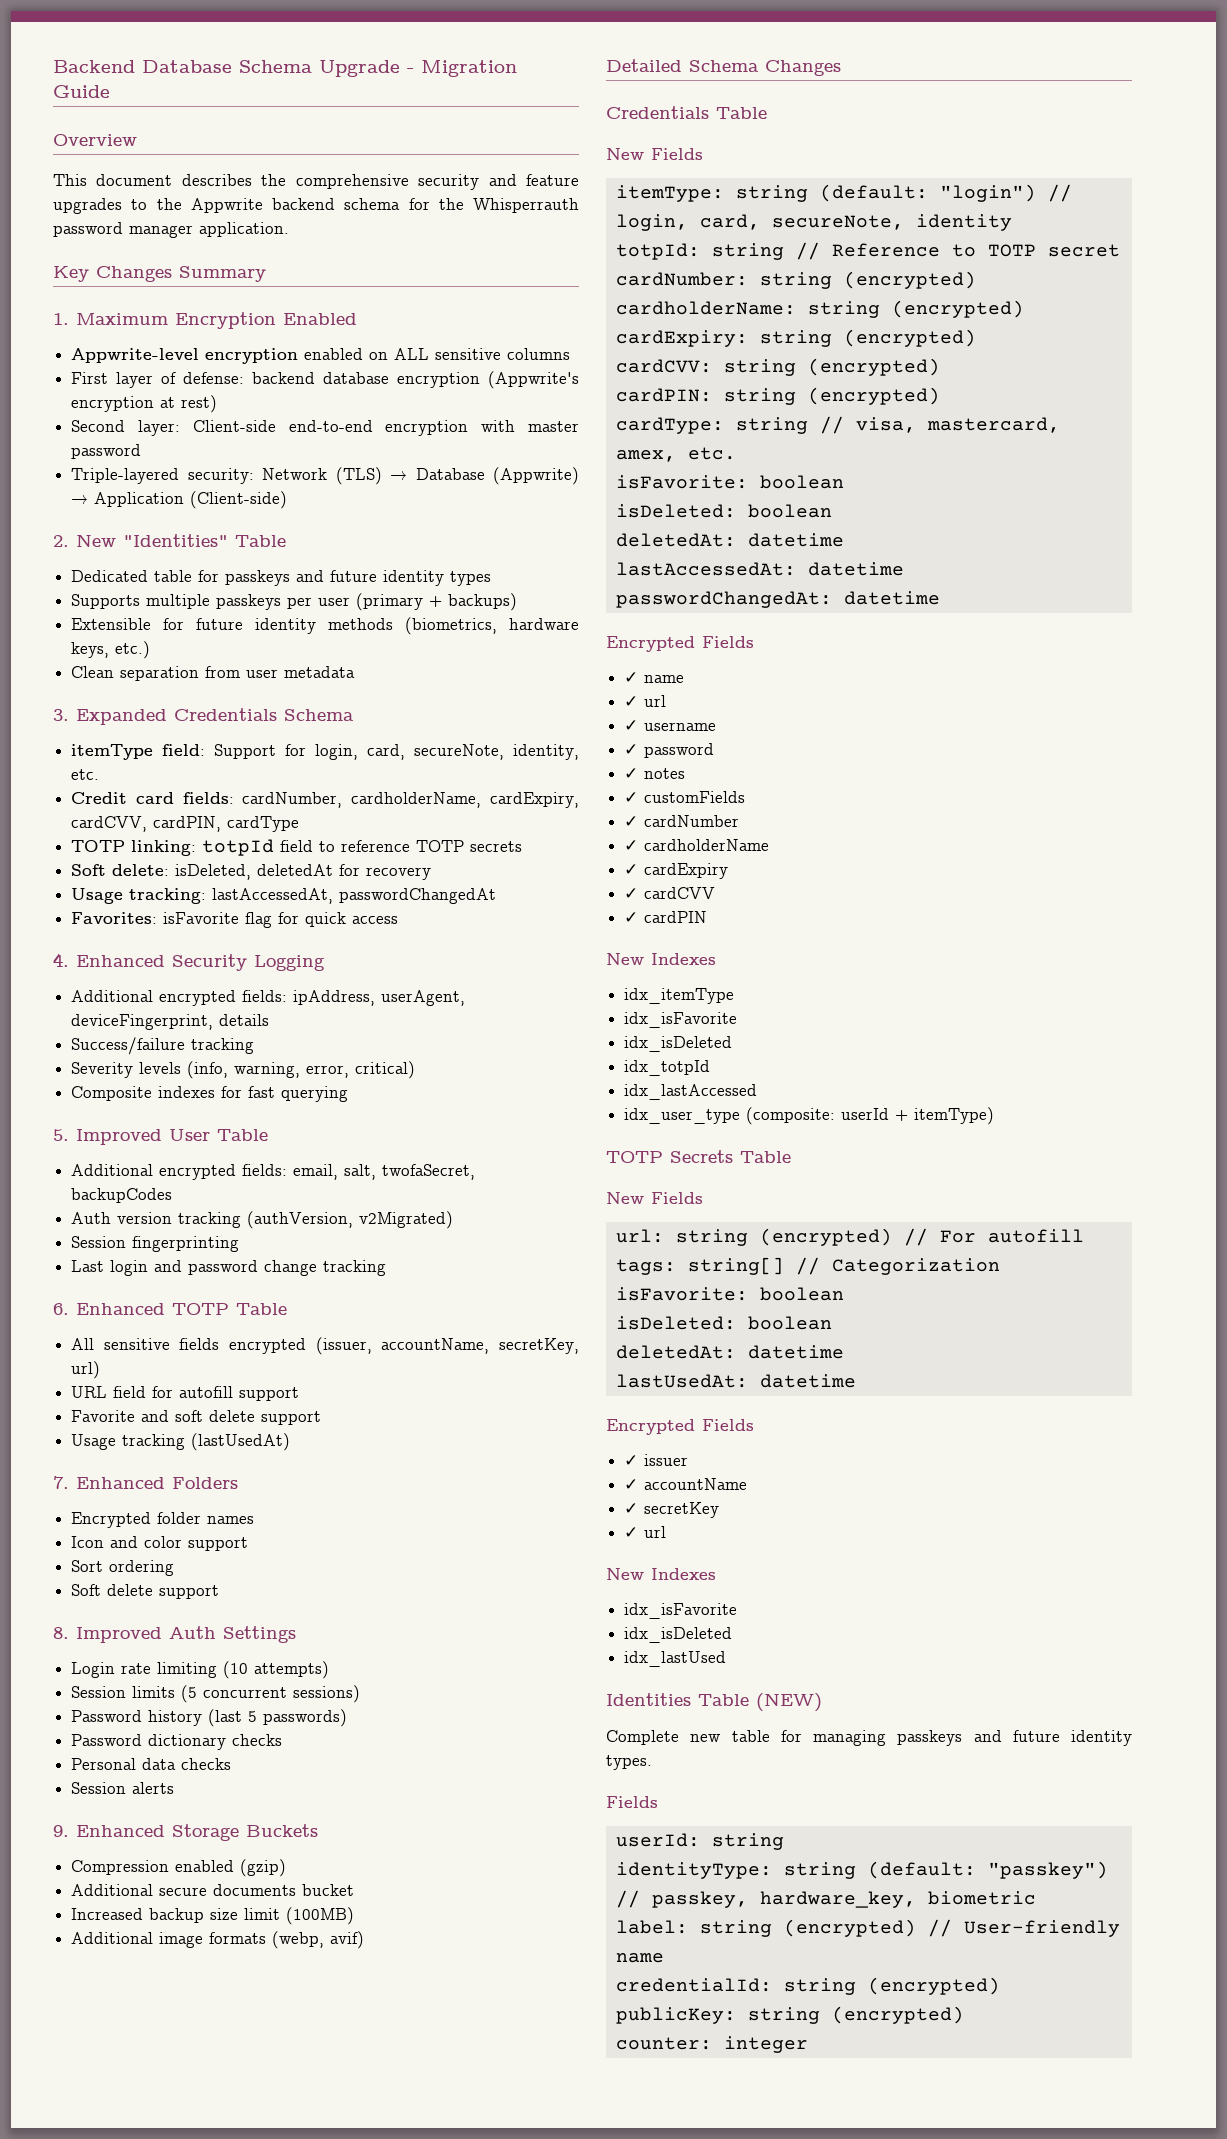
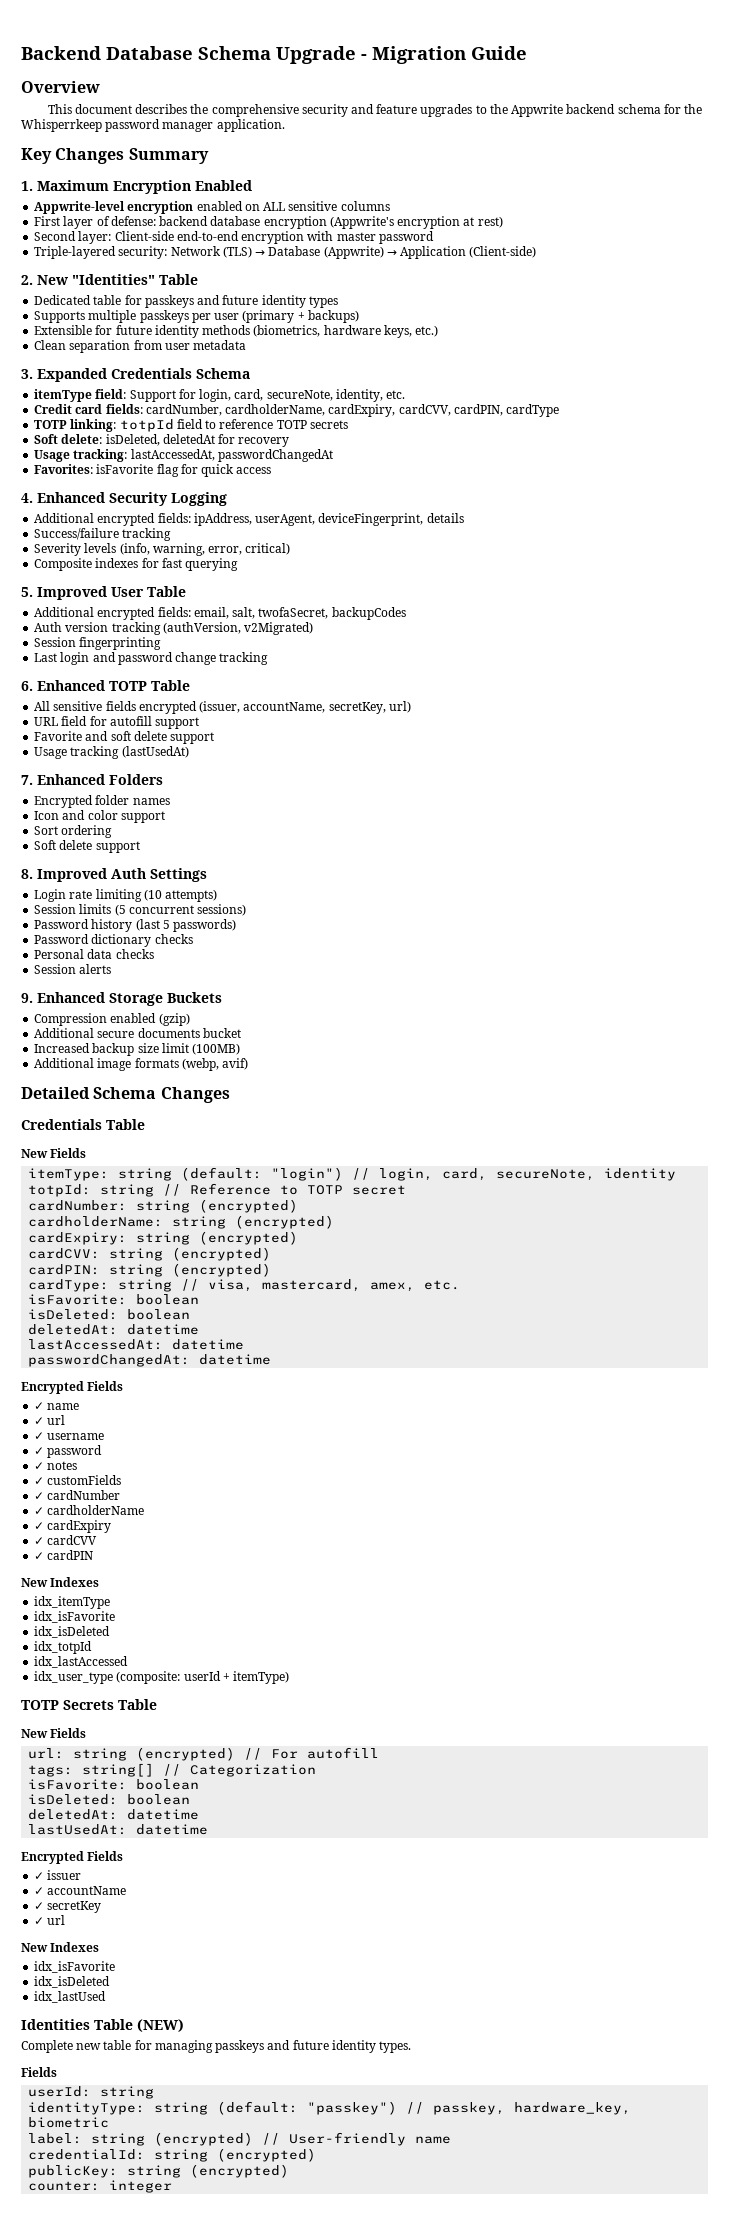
[473,198,579,213] Whisperrauth -> [21,119,102,132] Whisperrkeep

